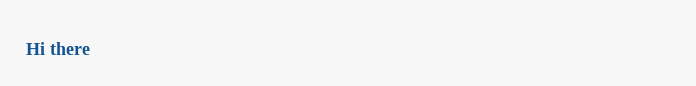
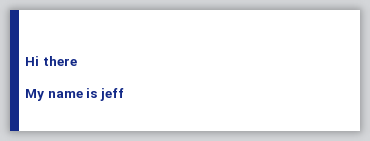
(90, 48) none -> [25,88,124,101] // My name is jeff

